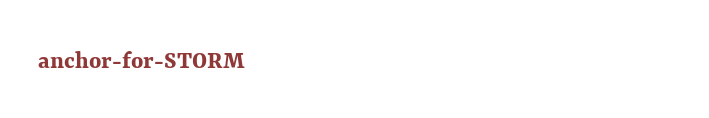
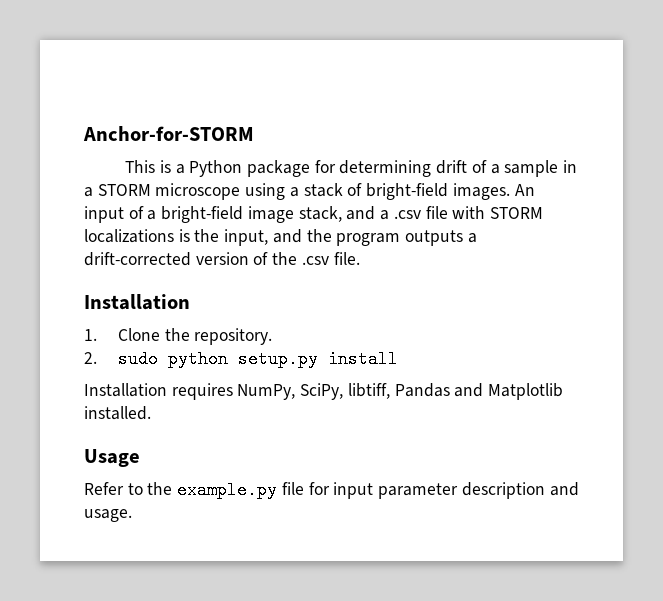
[38,51,245,68] anchor-for-STORM -> [83,126,254,141] [125,160,578,177] [84,183,535,200] [84,206,543,223] [84,229,477,246] [84,252,360,266] [84,294,190,310] [84,328,273,345] [84,350,399,368] [84,383,564,400] [84,406,151,420] [84,449,140,467] [84,481,579,499] [84,509,132,522] Anchor-for-STORM // This is a Python package for determining drift of a sample in a STORM microscope using a stack of bright-field images. An input of a bright-field image stack, and a .csv file with STORM localizations is the input, and the program outputs a drift-corrected version of the .csv file. // Installation // 1. Clone the repository. // 2. sudo python setup.py install // Installation requires NumPy, SciPy, libtiff, Pandas and Matplotlib installed. // Usage // Refer to the example.py file for input parameter description and usage.

